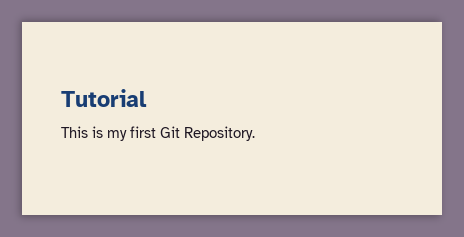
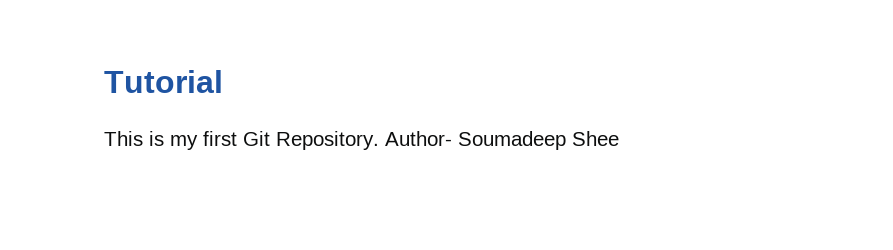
(255, 133) none -> [385,131,619,150] Author- Soumadeep Shee

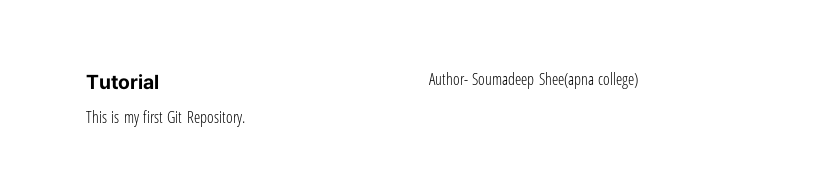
(379, 140) none -> (245, 119) //
[572,131,619,146] Shee -> [538,72,638,89] Shee(apna college)

